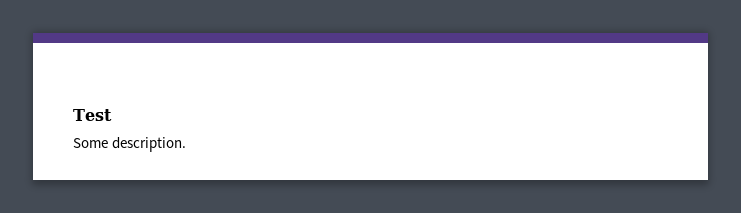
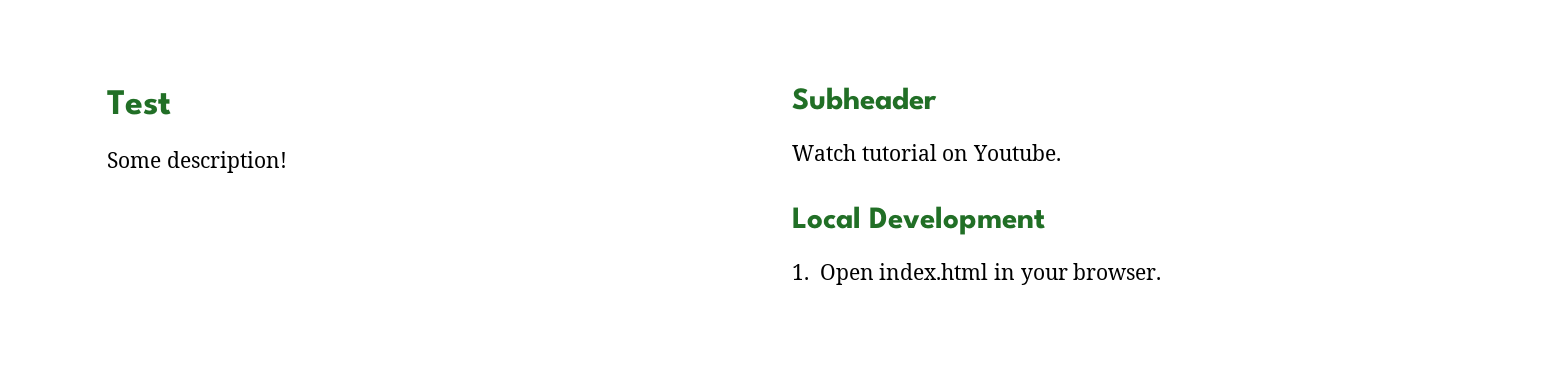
[112,137,187,152] description. -> [166,151,287,173] [792,87,937,110] [792,144,1062,161] [792,206,1046,235] [792,263,1162,285] description! // Subheader // Watch tutorial on Youtube. // Local Development // 1. Open index.html in your browser.

